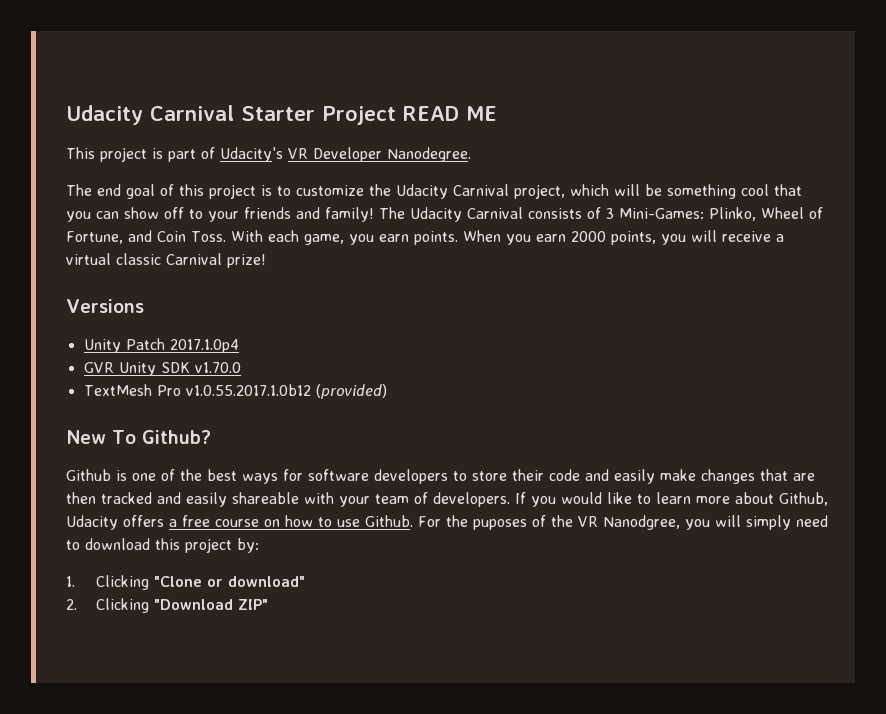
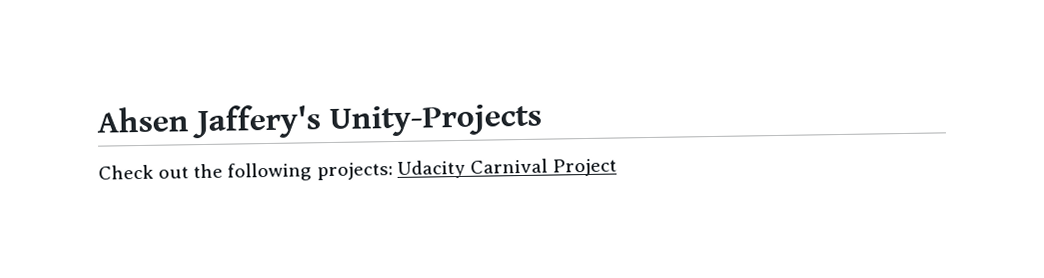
[66,105,497,125] [66,147,471,162] [66,184,802,199] [66,207,823,222] [66,230,784,245] [66,253,266,268] [66,299,144,313] [83,338,239,353] [83,362,241,376] [83,384,387,399] [66,430,211,444] [66,469,815,484] [66,492,828,507] [66,515,828,530] [66,538,259,553] [66,575,306,590] [66,598,269,613] Udacity Carnival Starter Project READ ME // This project is part of Udacity's VR Developer Nanodegree. // The end goal of this project is to customize the Udacity Carnival project, which will be something cool that you can show off to your friends and family! The Udacity Carnival consists of 3 Mini-Games: Plinko, Wheel of Fortune, and Coin Toss. With each game, you earn points. When you earn 2000 points, you will receive a virtual classic Carnival prize! // Versions // Unity Patch 2017.1.0p4 // GVR Unity SDK v1.70.0 // TextMesh Pro v1.0.55.2017.1.0b12 (provided) // New To Github? // Github is one of the best ways for software developers to store their code and easily make changes that are then tracked and easily shareable with your team of developers. If you would like to learn more about Github, Udacity offers a free course on how to use Github. For the puposes of the VR Nanodgree, you will simply need to download this project by: // 1. Clicking "Clone or download" // 2. Clicking "Download ZIP" -> [97,103,542,140] [98,158,617,182] Ahsen Jaffery's Unity-Projects // Check out the following projects: Udacity Carnival Project

